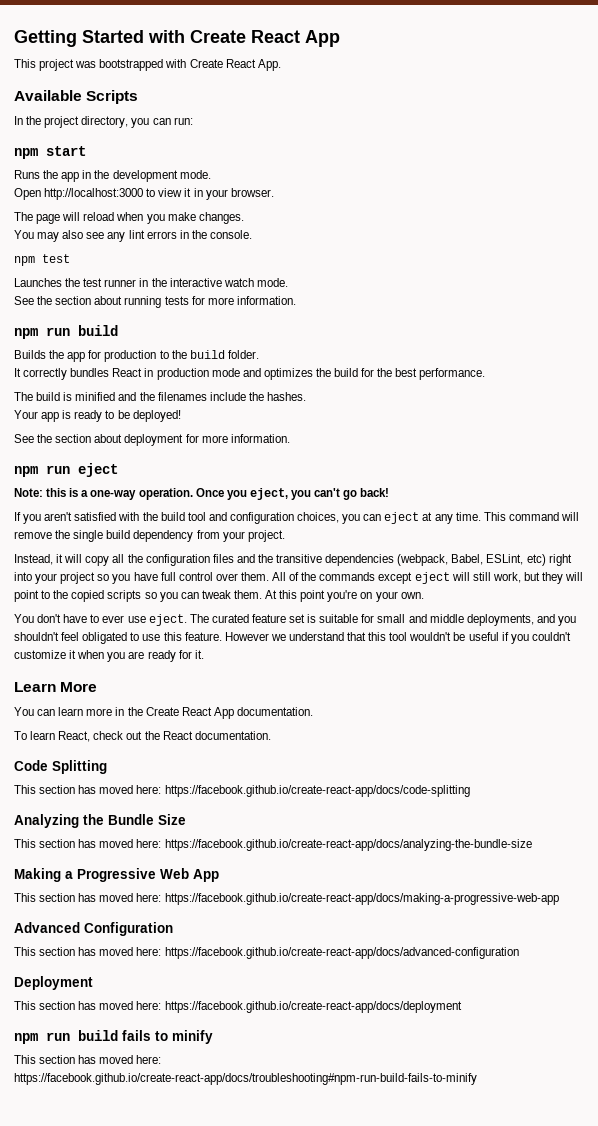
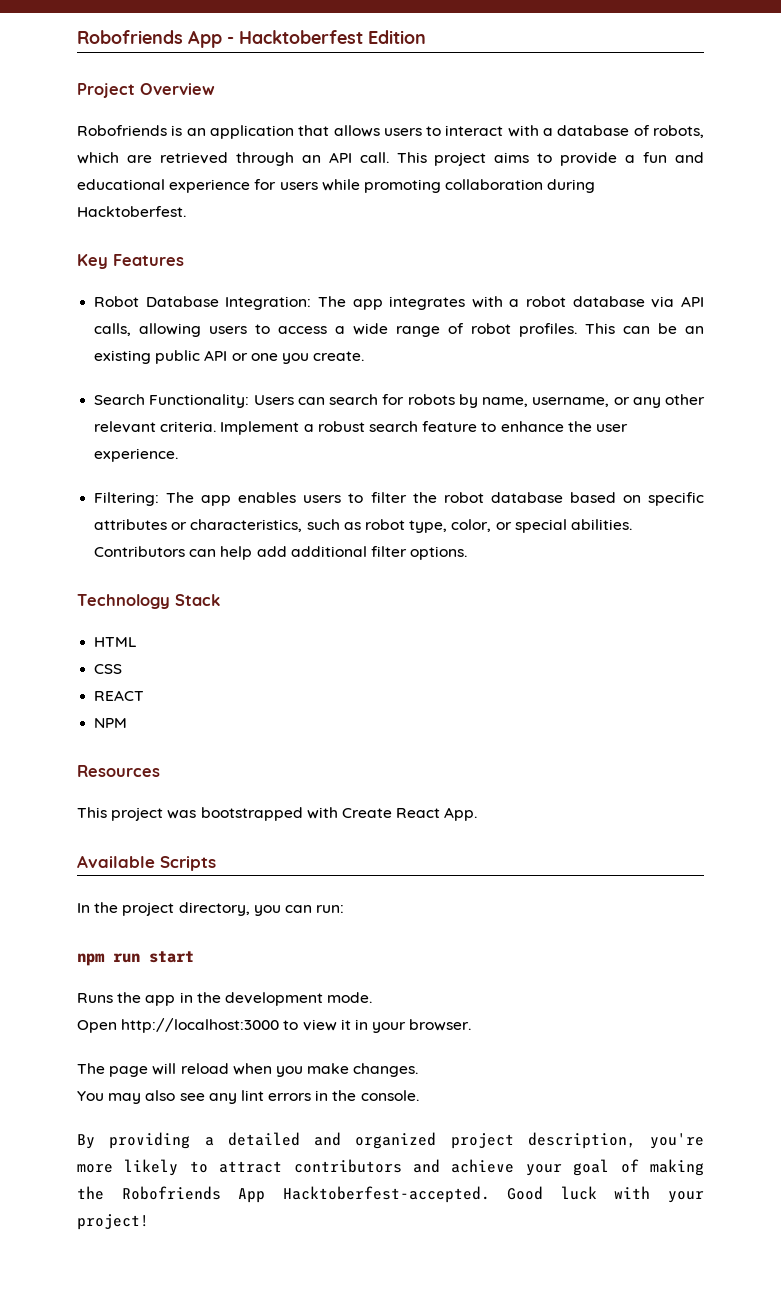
[14,30,340,47] Getting Started with Create React App -> [77,30,426,48] [77,83,215,98] [77,125,704,139] [77,152,705,166] [77,179,596,193] [77,206,186,217] [77,254,184,269] [94,296,704,310] [94,323,705,337] [94,350,365,364] [94,394,705,408] [94,421,628,435] [94,448,179,462] [94,492,704,506] [94,519,632,533] [94,546,468,560] [77,594,220,609] [94,637,138,647] [94,664,123,674] [94,690,145,701] [94,718,128,728] [77,765,160,777] Robofriends App - Hacktoberfest Edition // Project Overview // Robofriends is an application that allows users to interact with a database of robots, which are retrieved through an API call. This project aims to provide a fun and educational experience for users while promoting collaboration during Hacktoberfest. // Key Features // Robot Database Integration: The app integrates with a robot database via API calls, allowing users to access a wide range of robot profiles. This can be an existing public API or one you create. // Search Functionality: Users can search for robots by name, username, or any other relevant criteria. Implement a robust search feature to enhance the user experience. // Filtering: The app enables users to filter the robot database based on specific attributes or characteristics, such as robot type, color, or special abilities. Contributors can help add additional filter options. // Technology Stack // HTML // CSS // REACT // NPM // Resources
(38, 153) none -> [113,953,140,963] run
[14,254,70,266] [14,278,288,287] [14,296,296,308] [14,325,118,339] [14,350,259,362] [14,368,486,380] [14,392,306,401] [14,410,181,422] [14,434,290,446] [14,463,118,477] [14,488,390,500] [14,512,579,524] [14,530,285,542] [14,554,572,566] [14,572,584,584] [14,590,424,602] [14,614,576,626] [14,632,571,644] [14,650,204,662] [14,682,98,692] [14,707,313,719] [14,731,271,742] [14,760,107,774] [14,785,470,797] [14,814,186,828] [14,839,532,851] [14,868,219,882] [14,893,559,905] [14,922,173,936] [14,947,519,959] [14,976,93,990] [14,1001,462,1013] [14,1030,213,1044] [14,1055,162,1064] [14,1073,477,1085] npm test // Launches the test runner in the interactive watch mode. // See the section about running tests for more information. // npm run build // Builds the app for production to the build folder. // It correctly bundles React in production mode and optimizes the build for the best performance. // The build is minified and the filenames include the hashes. // Your app is ready to be deployed! // See the section about deployment for more information. // npm run eject // Note: this is a one-way operation. Once you eject, you can't go back! // If you aren't satisfied with the build tool and configuration choices, you can eject at any time. This command will remove the single build dependency from your project. // Instead, it will copy all the configuration files and the transitive dependencies (webpack, Babel, ESLint, etc) right into your project so you have full control over them. All of the commands except eject will still work, but they will point to the copied scripts so you can tweak them. At this point you're on your own. // You don't have to ever use eject. The curated feature set is suitable for small and middle deployments, and you shouldn't feel obligated to use this feature. However we understand that this tool wouldn't be useful if you couldn't customize it when you are ready for it. // Learn More // You can learn more in the Create React App documentation. // To learn React, check out the React documentation. // Code Splitting // This section has moved here: https://facebook.github.io/create-react-app/docs/code-splitting // Analyzing the Bundle Size // This section has moved here: https://facebook.github.io/create-react-app/docs/analyzing-the-bundle-size // Making a Progressive Web App // This section has moved here: https://facebook.github.io/create-react-app/docs/making-a-progressive-web-app // Advanced Configuration // This section has moved here: https://facebook.github.io/create-react-app/docs/advanced-configuration // Deployment // This section has moved here: https://facebook.github.io/create-react-app/docs/deployment // npm run build fails to minify // This section has moved here: https://facebook.github.io/create-react-app/docs/troubleshooting#npm-run-build-fails-to-minify -> [77,1132,704,1149] [77,1159,704,1176] [77,1186,704,1203] [77,1214,149,1230] By providing a detailed and organized project description, you're more likely to attract contributors and achieve your goal of making the Robofriends App Hacktoberfest-accepted. Good luck with your project!

